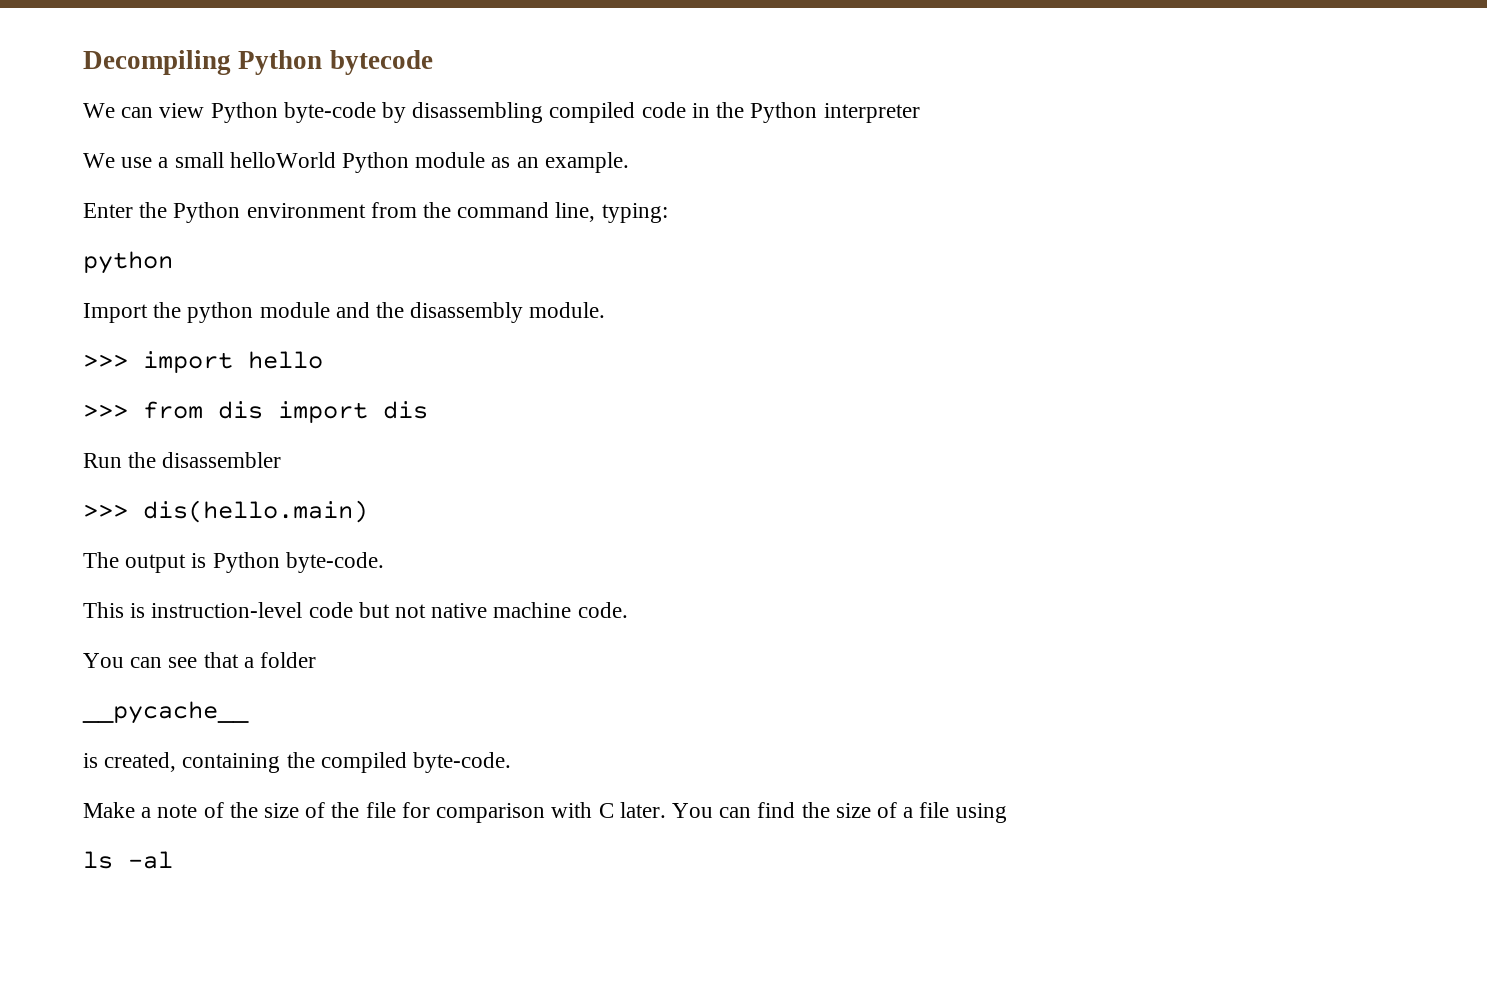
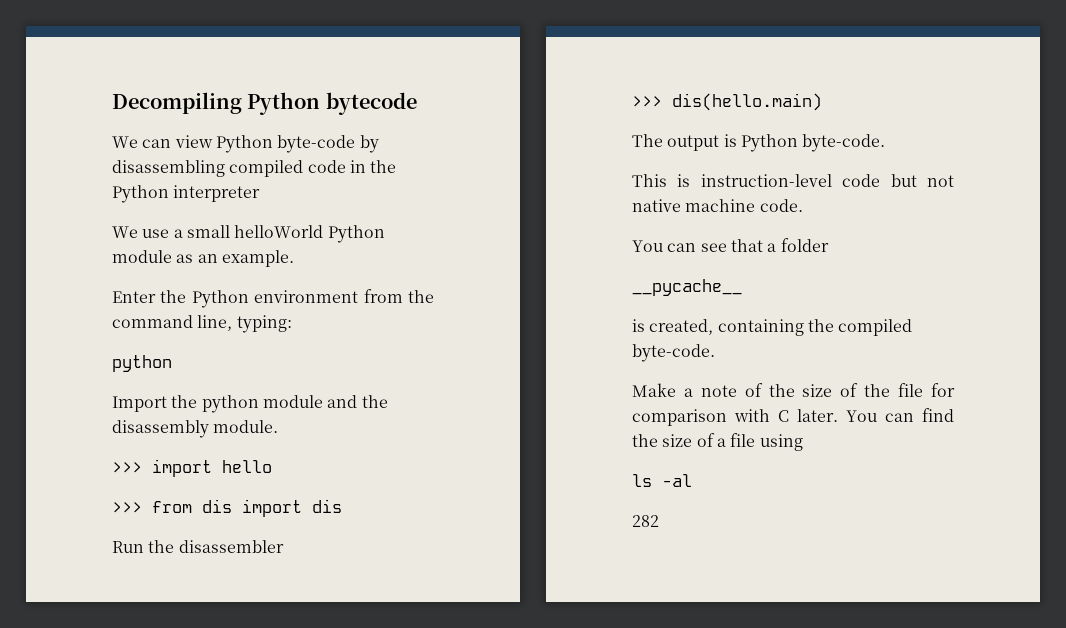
(173, 860) none -> [632,515,659,527] // 282

